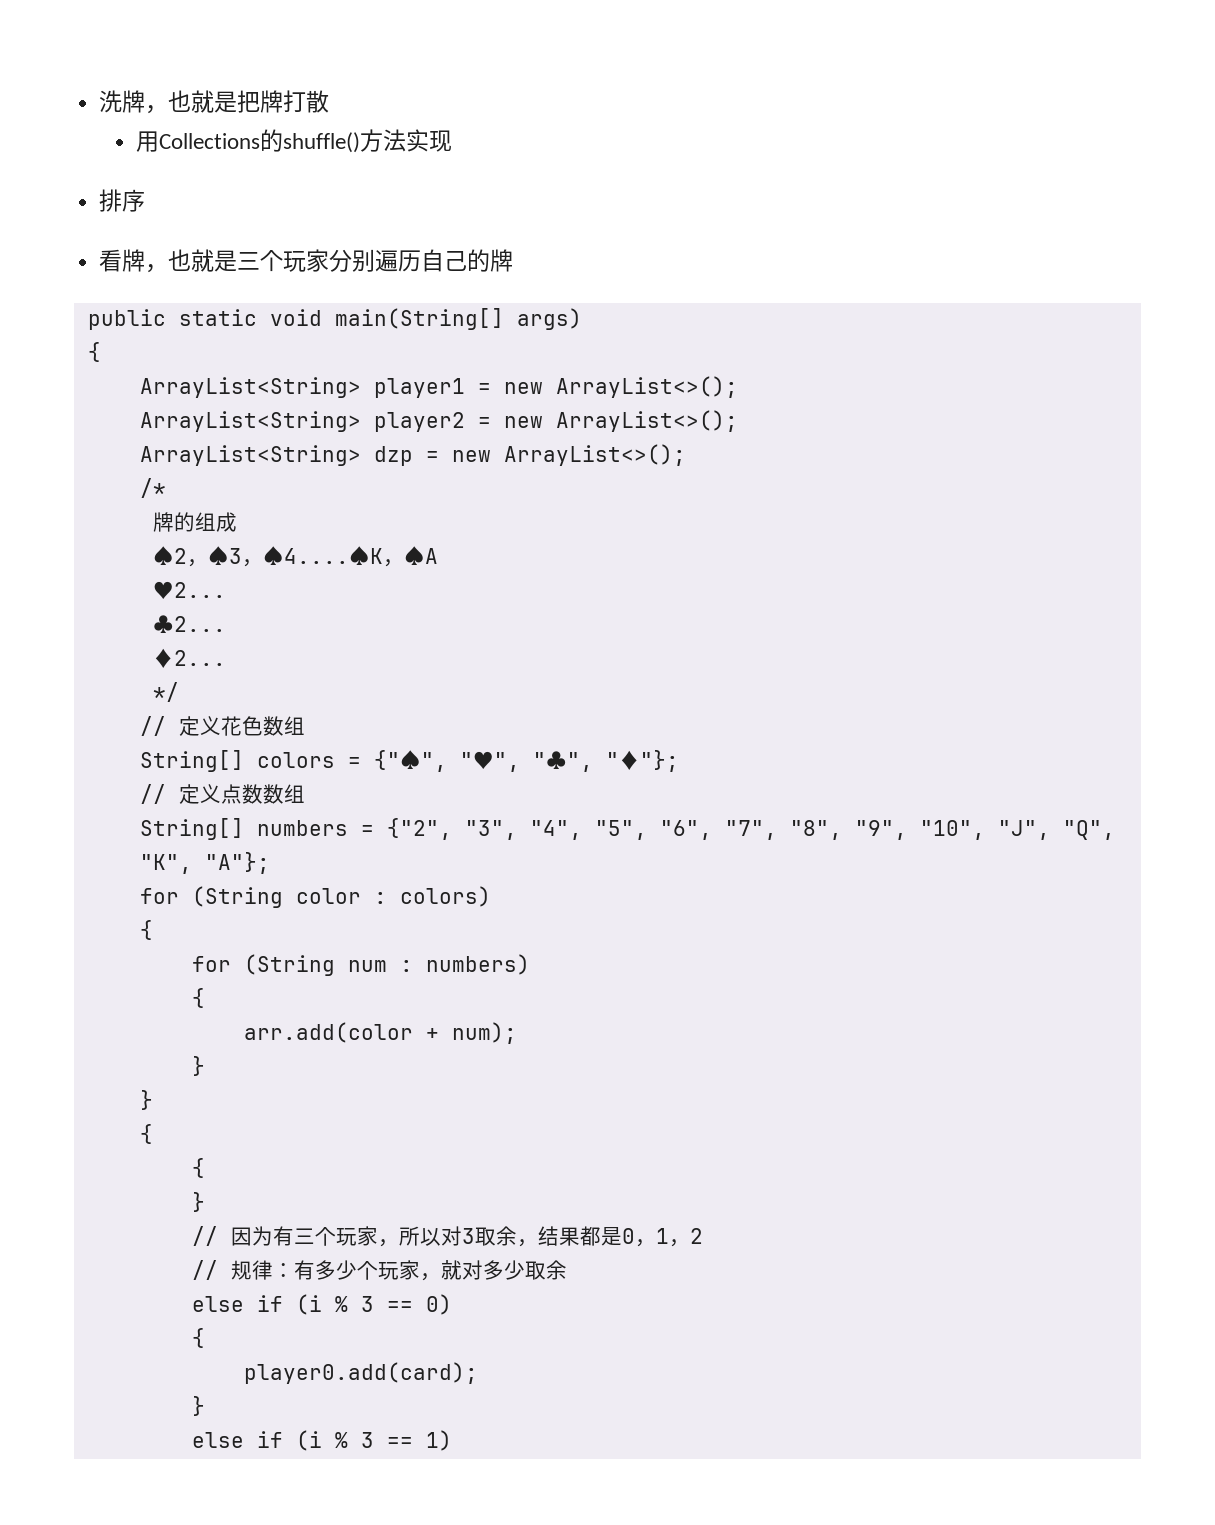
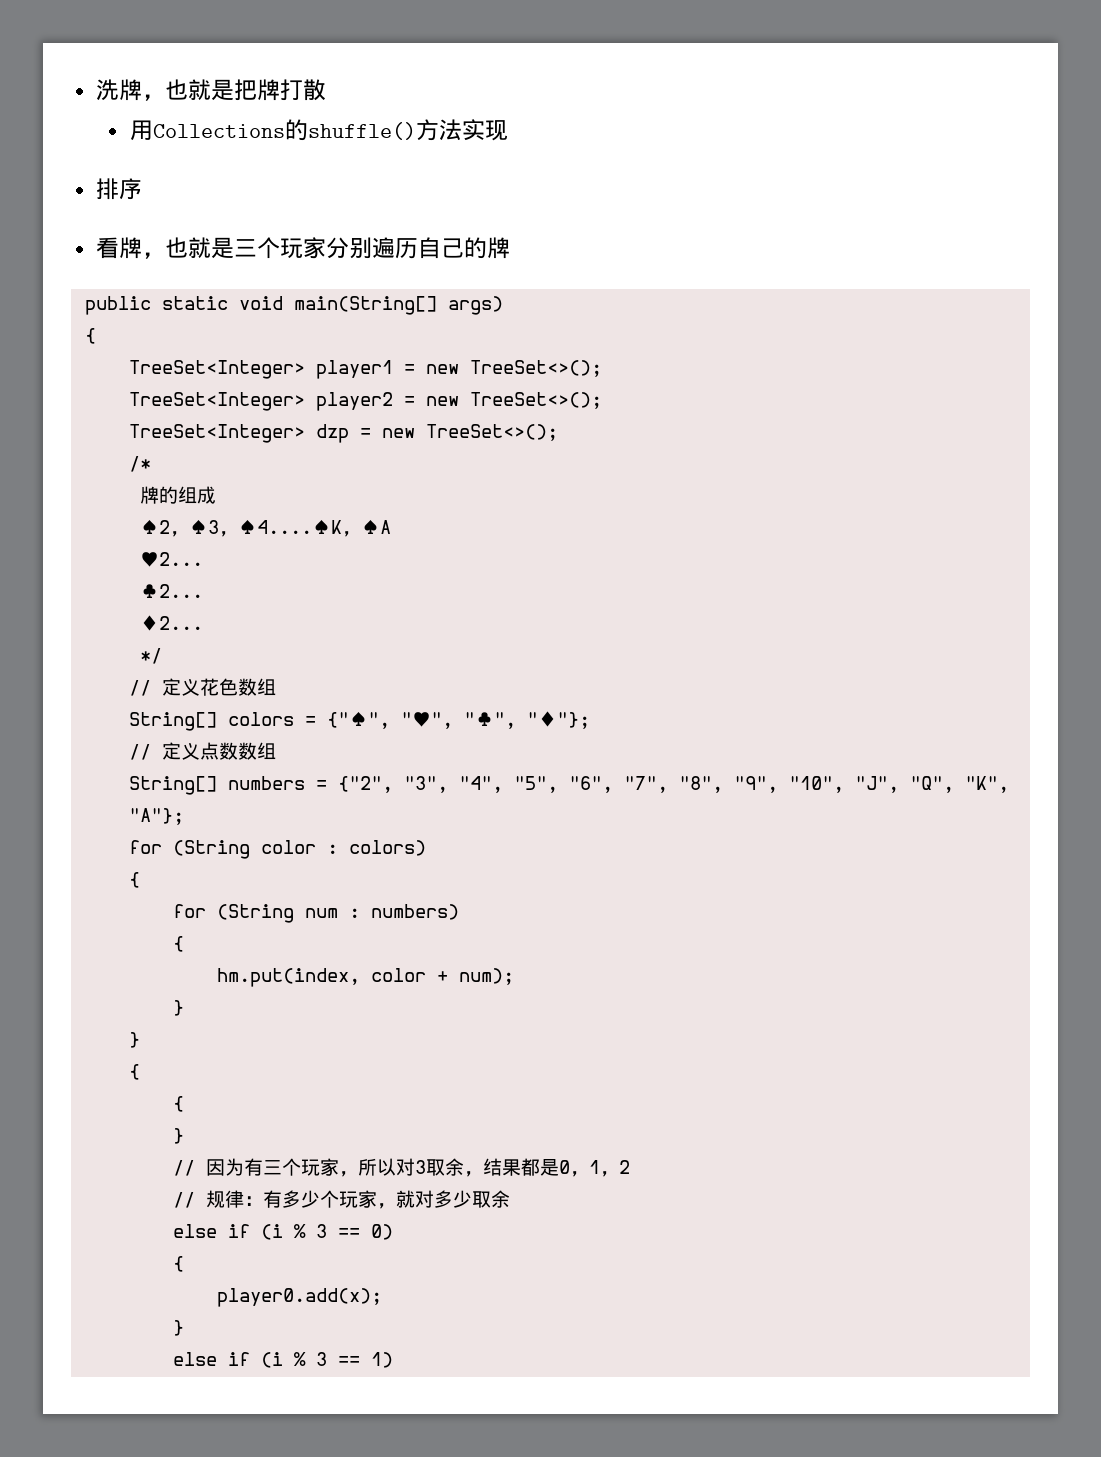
[139,377,361,398] ArrayList<String> -> [128,360,305,379] TreeSet<Integer>
[555,376,738,398] [139,411,361,432] ArrayList<>(); // ArrayList<String> -> [469,360,602,377] [128,392,305,411] TreeSet<>(); // TreeSet<Integer>
[555,410,738,432] [139,445,361,466] ArrayList<>(); // ArrayList<String> -> [469,392,602,409] [128,424,305,443] TreeSet<>(); // TreeSet<Integer>
[503,444,686,466] ArrayList<>(); -> [425,424,558,441] TreeSet<>();
[243,1022,413,1043] arr.add(color -> [216,968,426,987] hm.put(index, color
[243,1362,478,1384] player0.add(card); -> [216,1288,382,1307] player0.add(x);

